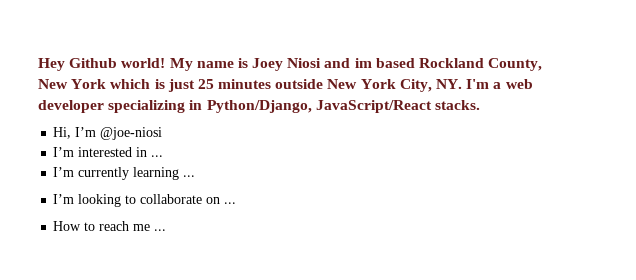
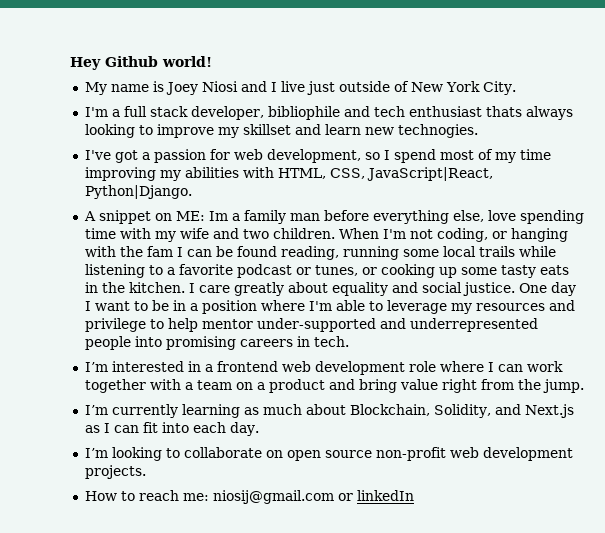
(166, 63) none -> (212, 61) //
[354,58,543,71] [38,79,533,92] [38,100,480,113] [53,127,163,140] [53,147,164,157] [53,167,196,180] im based Rockland County, New York which is just 25 minutes outside New York City, NY. I'm a web developer specializing in Python/Django, JavaScript/React stacks. // Hi, I’m @joe-niosi // I’m interested in ... // I’m currently learning ... -> [270,81,516,95] [84,106,573,120] [84,124,478,138] [84,149,551,163] [84,167,493,181] [84,185,192,199] [83,210,584,224] [84,228,568,242] [84,246,556,260] [84,264,569,278] [84,282,576,296] [84,300,575,314] [84,318,538,332] [84,336,349,350] [84,361,563,375] [84,379,584,393] [84,404,574,418] [84,422,259,436] I live just outside of New York City. // I'm a full stack developer, bibliophile and tech enthusiast thats always looking to improve my skillset and learn new technogies. // I've got a passion for web development, so I spend most of my time improving my abilities with HTML, CSS, JavaScript|React, Python|Django. // A snippet on ME: Im a family man before everything else, love spending time with my wife and two children. When I'm not coding, or hanging with the fam I can be found reading, running some local trails while listening to a favorite podcast or tunes, or cooking up some tasty eats in the kitchen. I care greatly about equality and social justice. One day I want to be in a position where I'm able to leverage my resources and privilege to help mentor under-supported and underrepresented people into promising careers in tech. // I’m interested in a frontend web development role where I can work together with a team on a product and bring value right from the jump. // I’m currently learning as much about Blockchain, Solidity, and Next.js as I can fit into each day.
[224,202,237,204] ... -> [286,447,573,461] [84,465,146,479] open source non-profit web development projects.
[133,224,167,231] me ... -> [182,490,414,504] me: niosij@gmail.com or linkedIn

